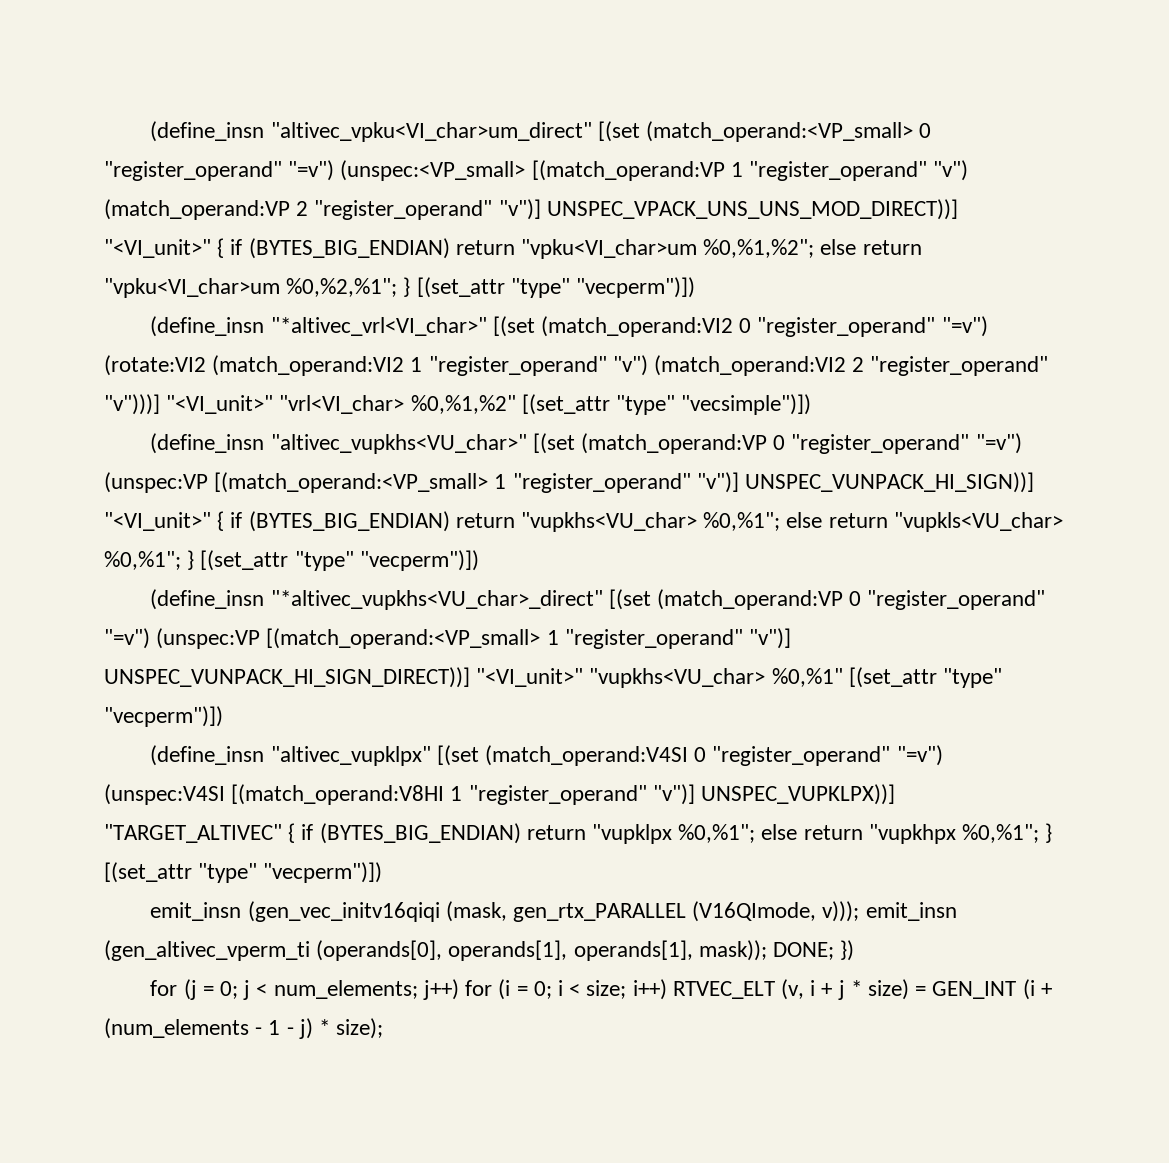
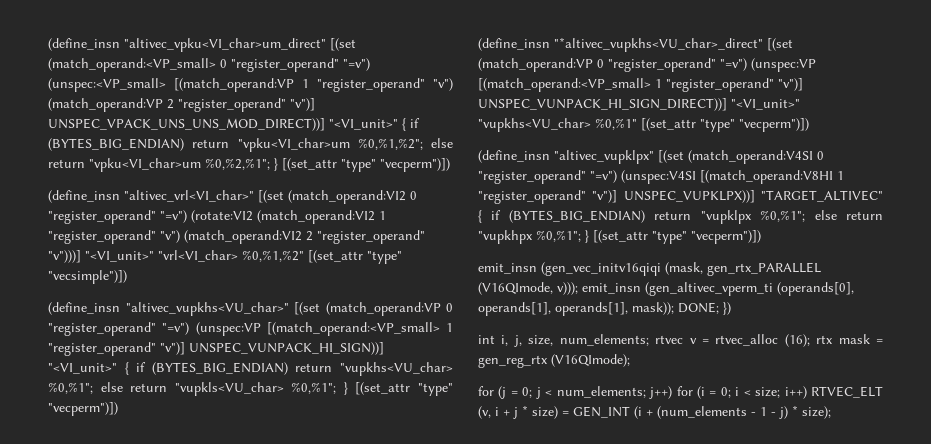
[270,317,487,336] "*altivec_vrl<VI_char>" -> [124,190,254,202] "altivec_vrl<VI_char>"
(855, 950) none -> [478,334,883,347] [478,354,630,368] // int i, j, size, num_elements; rtvec v = rtvec_alloc (16); rtx mask = gen_reg_rtx (V16QImode);

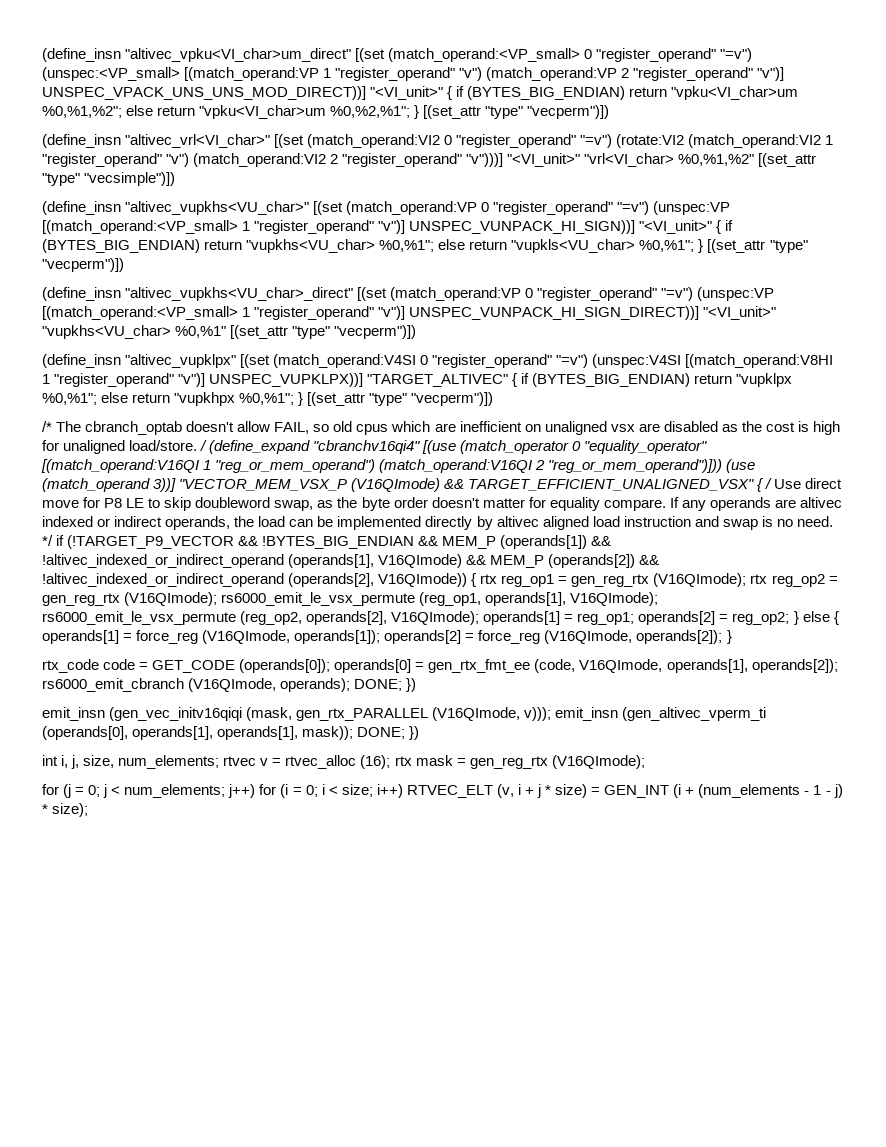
[554,37,763,52] "*altivec_vupkhs<VU_char>_direct" -> [125,287,354,301] "altivec_vupkhs<VU_char>_direct"
(761, 237) none -> [42,421,841,435] [42,440,708,454] [41,459,756,473] [42,478,843,492] [42,497,843,511] [42,516,833,530] [42,535,612,549] [42,554,660,568] [42,573,838,587] [42,592,659,606] [42,611,839,625] [42,630,732,644] [42,659,838,673] [42,678,417,692] // /* The cbranch_optab doesn't allow FAIL, so old cpus which are inefficient on unaligned vsx are disabled as the cost is high for unaligned load/store. / (define_expand "cbranchv16qi4" [(use (match_operator 0 "equality_operator" [(match_operand:V16QI 1 "reg_or_mem_operand") (match_operand:V16QI 2 "reg_or_mem_operand")])) (use (match_operand 3))] "VECTOR_MEM_VSX_P (V16QImode) && TARGET_EFFICIENT_UNALIGNED_VSX" { / Use direct move for P8 LE to skip doubleword swap, as the byte order doesn't matter for equality compare. If any operands are altivec indexed or indirect operands, the load can be implemented directly by altivec aligned load instruction and swap is no need. */ if (!TARGET_P9_VECTOR && !BYTES_BIG_ENDIAN && MEM_P (operands[1]) && !altivec_indexed_or_indirect_operand (operands[1], V16QImode) && MEM_P (operands[2]) && !altivec_indexed_or_indirect_operand (operands[2], V16QImode)) { rtx reg_op1 = gen_reg_rtx (V16QImode); rtx reg_op2 = gen_reg_rtx (V16QImode); rs6000_emit_le_vsx_permute (reg_op1, operands[1], V16QImode); rs6000_emit_le_vsx_permute (reg_op2, operands[2], V16QImode); operands[1] = reg_op1; operands[2] = reg_op2; } else { operands[1] = force_reg (V16QImode, operands[1]); operands[2] = force_reg (V16QImode, operands[2]); } // rtx_code code = GET_CODE (operands[0]); operands[0] = gen_rtx_fmt_ee (code, V16QImode, operands[1], operands[2]); rs6000_emit_cbranch (V16QImode, operands); DONE; })

